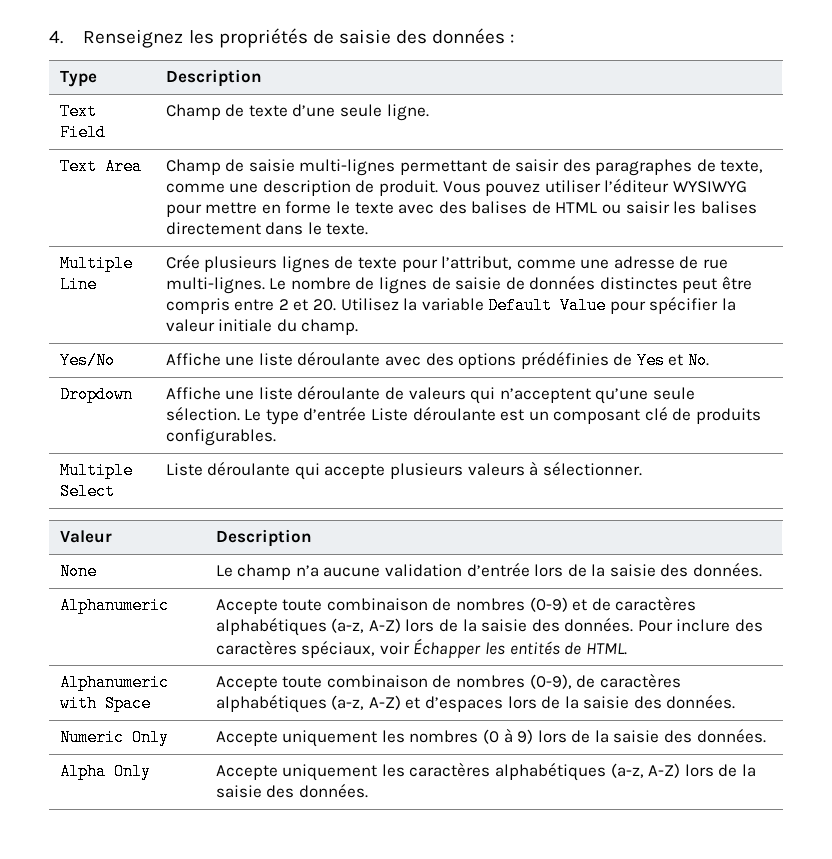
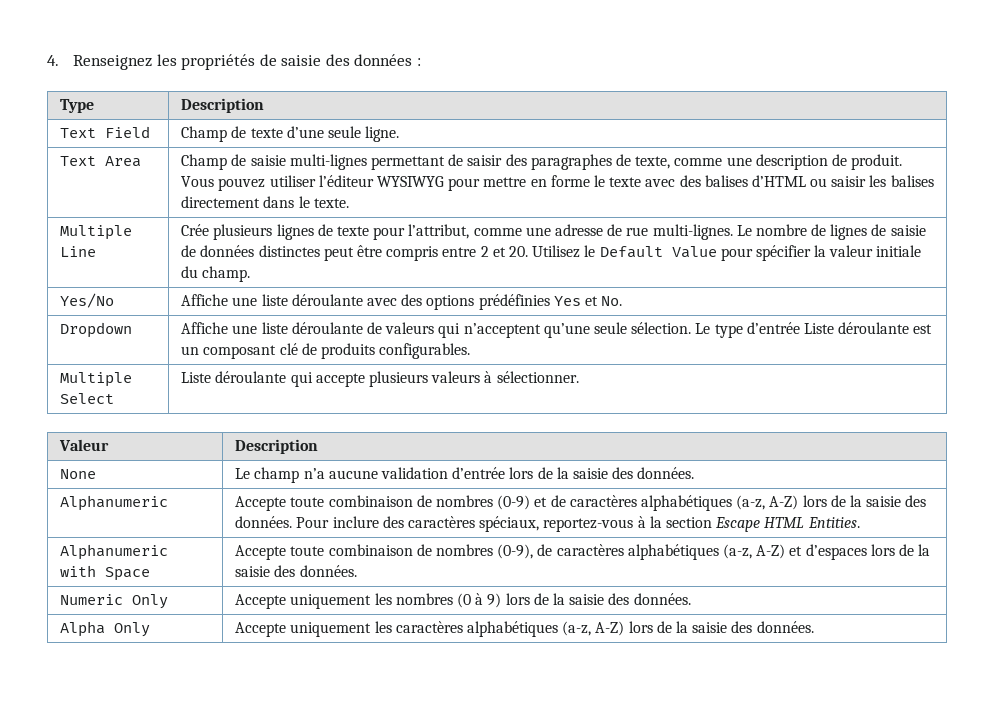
[531,201,598,214] de HTML -> [751,175,806,187] d’HTML
[403,298,484,311] la variable -> [584,245,596,257] le
[613,353,633,366] de -> (550, 302) none
[379,638,627,658] voir Échapper les entités de HTML. -> [543,516,860,532] reportez-vous à la section Escape HTML Entities.

